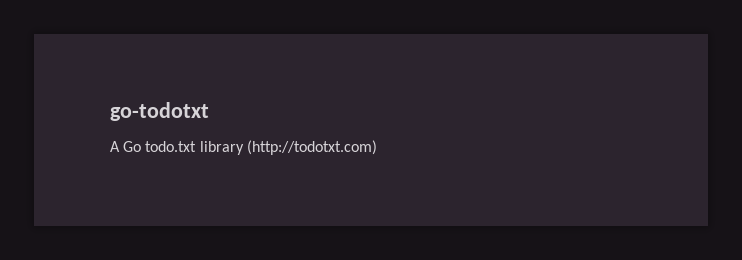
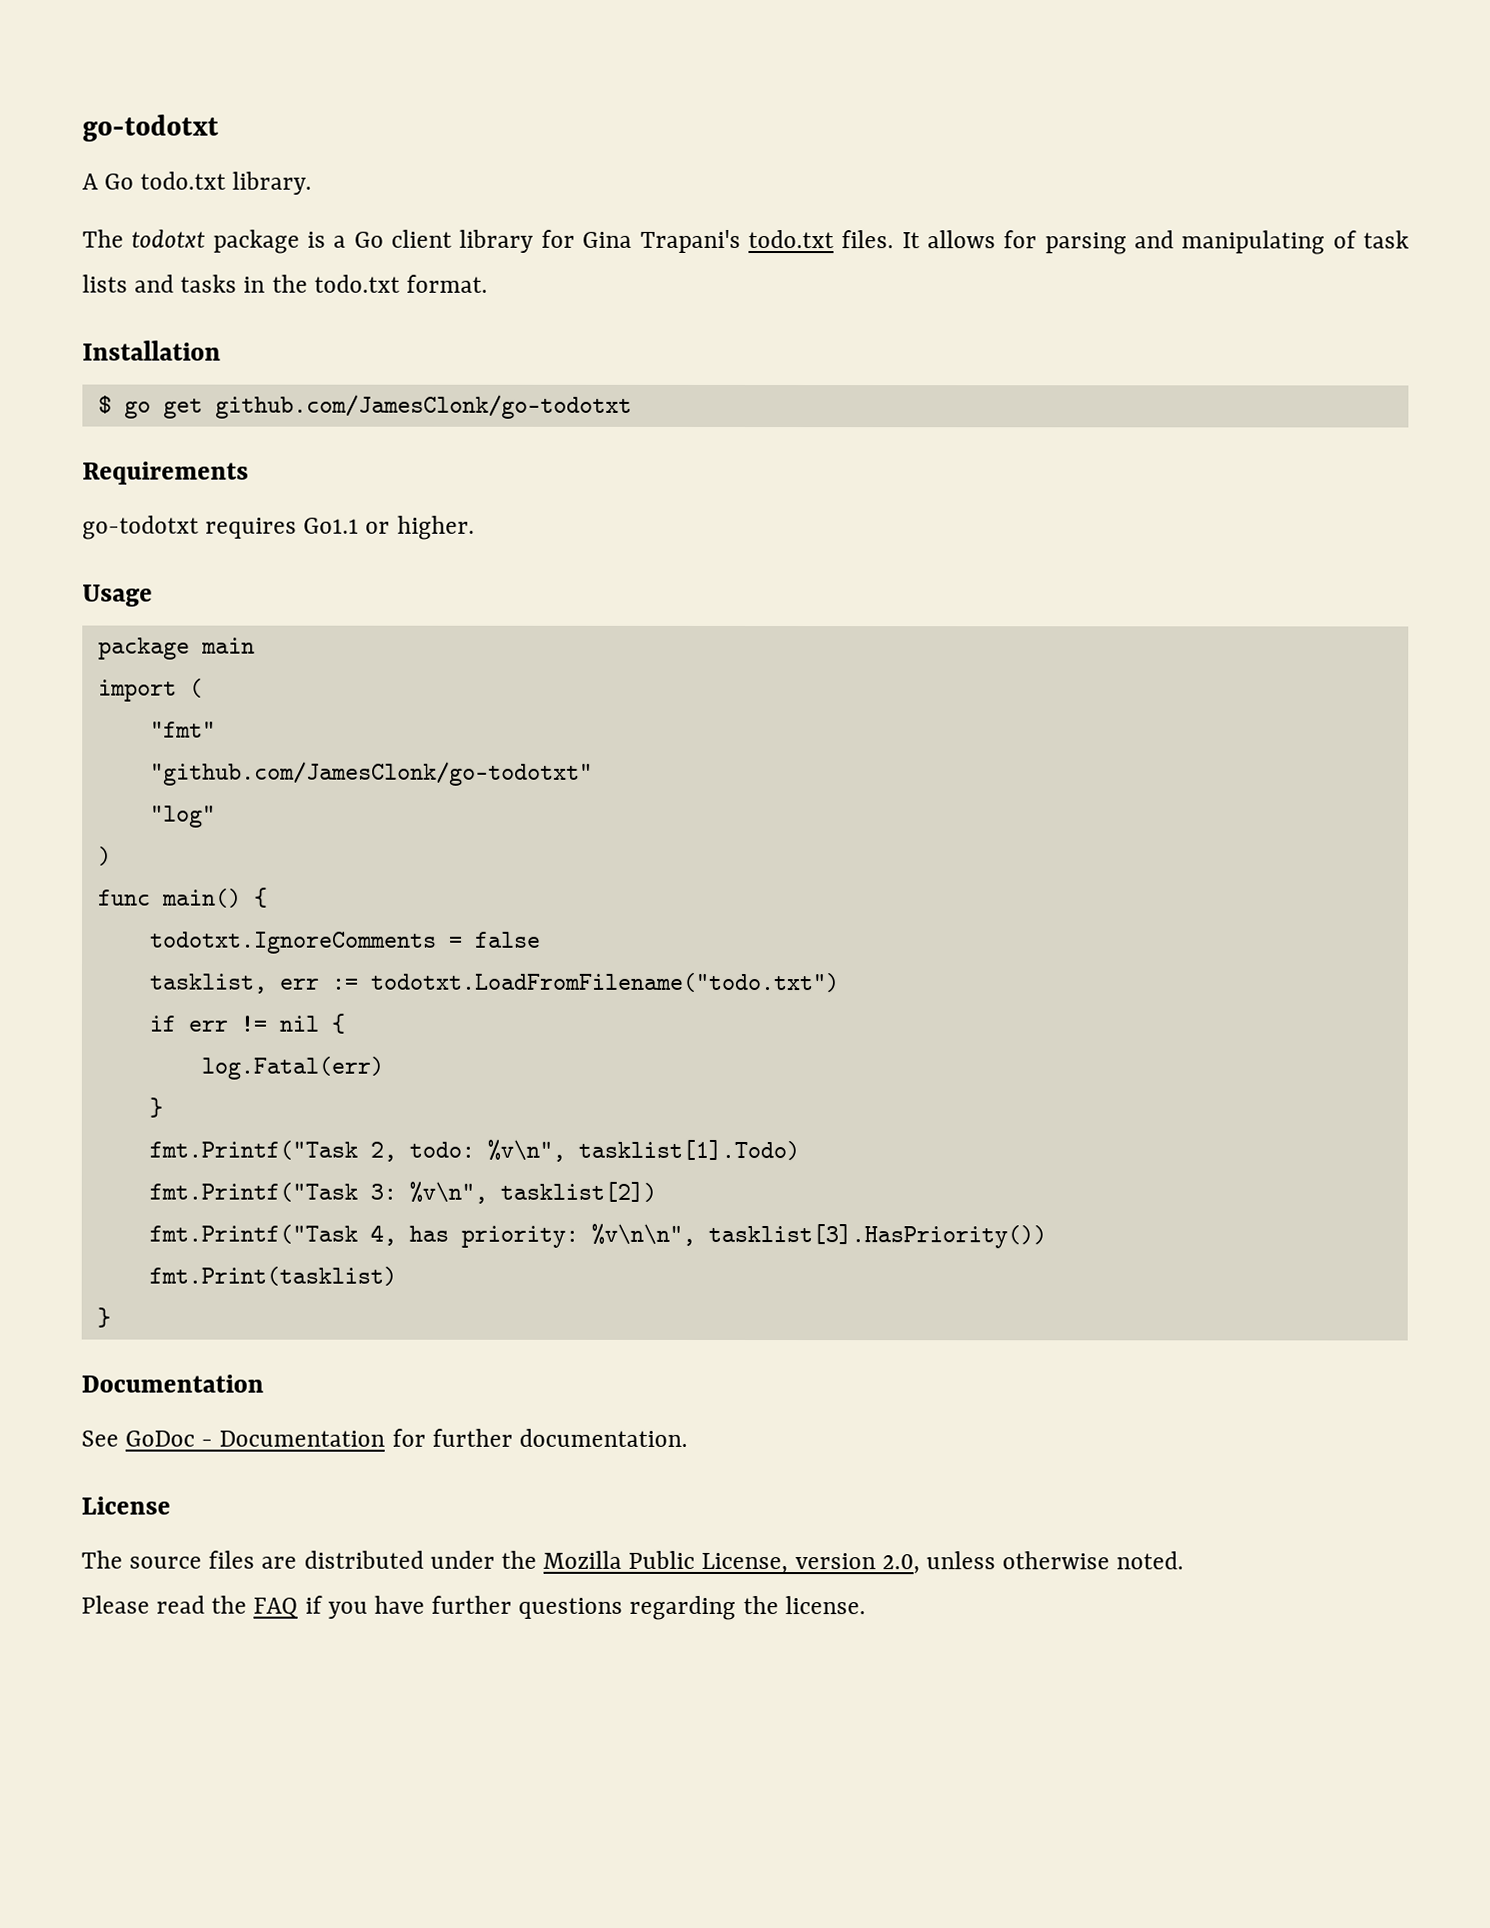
[199,140,377,155] library (http://todotxt.com) -> [232,171,313,195] [82,229,1409,255] [82,274,488,293] [82,340,221,361] [97,394,632,419] [82,461,249,485] [82,515,475,540] [82,584,153,607] [97,637,255,660] [97,678,203,702] [149,721,216,738] [149,761,593,786] [149,805,216,828] [97,846,112,866] [97,887,268,908] [149,931,541,954] [148,972,839,994] [148,1013,345,1034] [200,1056,384,1080] [148,1097,163,1118] [148,1139,800,1162] [148,1181,657,1204] [148,1223,1047,1249] [148,1266,397,1286] [96,1307,111,1328] [81,1374,264,1393] [81,1428,688,1447] [81,1496,171,1515] [81,1550,1185,1575] [81,1595,866,1620] library. // The todotxt package is a Go client library for Gina Trapani's todo.txt files. It allows for parsing and manipulating of task lists and tasks in the todo.txt format. // Installation // $ go get github.com/JamesClonk/go-todotxt // Requirements // go-todotxt requires Go1.1 or higher. // Usage // package main // import ( // "fmt" // "github.com/JamesClonk/go-todotxt" // "log" // ) // func main() { // todotxt.IgnoreComments = false // tasklist, err := todotxt.LoadFromFilename("todo.txt") // if err != nil { // log.Fatal(err) // } // fmt.Printf("Task 2, todo: %v\n", tasklist[1].Todo) // fmt.Printf("Task 3: %v\n", tasklist[2]) // fmt.Printf("Task 4, has priority: %v\n\n", tasklist[3].HasPriority()) // fmt.Print(tasklist) // } // Documentation // See GoDoc - Documentation for further documentation. // License // The source files are distributed under the Mozilla Public License, version 2.0, unless otherwise noted. // Please read the FAQ if you have further questions regarding the license.

